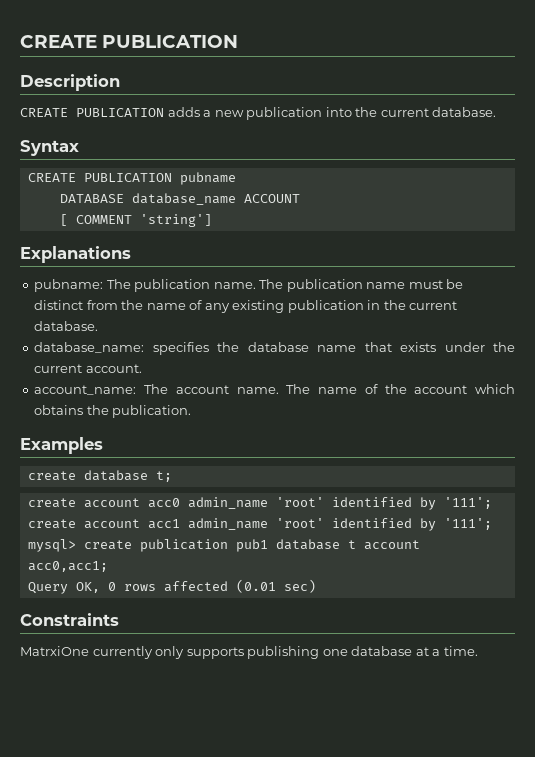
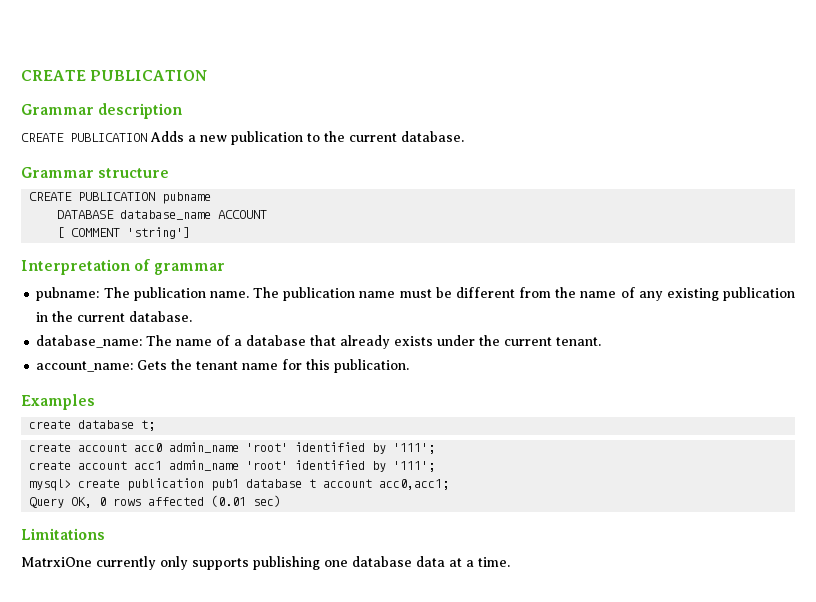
[20,74,120,91] [20,107,200,117] Description // CREATE PUBLICATION adds -> [21,103,183,119] [21,131,184,142] Grammar description // CREATE PUBLICATION Adds
[325,107,497,117] [20,140,79,156] into the current database. // Syntax -> [307,131,464,142] [21,167,170,178] to the current database. // Grammar structure
[20,246,131,263] Explanations -> [21,259,226,275] Interpretation of grammar
[34,300,84,310] distinct -> [455,287,515,298] different
[152,342,392,355] specifies the database name that -> [146,335,391,349] The name of a database that already
[85,364,142,373] account. -> [556,337,602,346] tenant.
[144,384,516,394] [34,405,109,415] The account name. The name of the account which obtains the -> [137,359,331,370] Gets the tenant name for this
[20,613,119,626] Constraints -> [21,528,105,540] Limitations
(413, 651) none -> [416,556,445,567] data

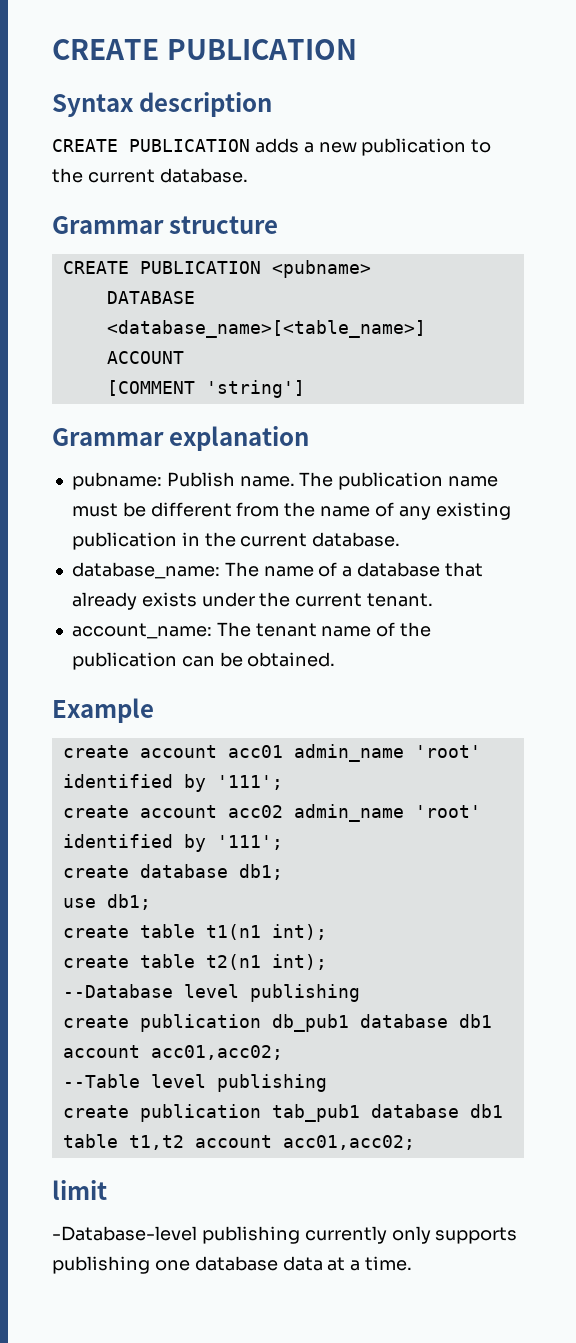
[21,104,94,115] Grammar -> [52,94,134,117] Syntax
[150,131,184,142] Adds -> [254,138,299,153] adds
[162,192,212,204] pubname -> [271,260,371,278] <pubname>
[120,210,212,220] database_name -> [106,320,426,338] <database_name>[<table_name>]
[57,227,121,238] [ COMMENT -> [106,380,195,396] [COMMENT
[21,259,226,275] Interpretation of grammar -> [52,426,310,451] Grammar explanation
[103,287,206,301] The publication -> [166,472,235,487] Publish
[137,359,410,373] [21,394,95,410] [29,420,156,431] [29,443,163,452] Gets the tenant name for this publication. // Examples // create database t; // create account acc0 -> [216,622,432,637] [71,652,336,670] [52,698,154,723] [62,745,283,758] The tenant name of the publication can be obtained. // Example // create account acc01
[134,460,436,472] [29,478,450,491] [29,495,282,508] [21,528,105,540] [21,557,92,567] acc1 admin_name 'root' identified by '111'; // mysql> create publication pub1 database t account acc0,acc1; // Query OK, 0 rows affected (0.01 sec) // Limitations // MatrxiOne -> [227,804,481,822] [62,834,283,852] [62,864,283,880] [62,894,151,910] [62,924,327,940] [62,954,327,970] [62,984,360,1002] [62,1014,492,1032] [62,1045,283,1060] [62,1074,327,1092] [62,1104,503,1122] [62,1134,415,1150] [52,1180,107,1200] [52,1226,300,1244] acc02 admin_name 'root' identified by '111'; // create database db1; // use db1; // create table t1(n1 int); // create table t2(n1 int); // --Database level publishing // create publication db_pub1 database db1 account acc01,acc02; // --Table level publishing // create publication tab_pub1 database db1 table t1,t2 account acc01,acc02; // limit // -Database-level publishing

